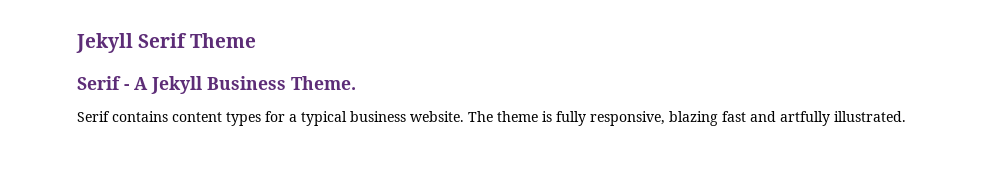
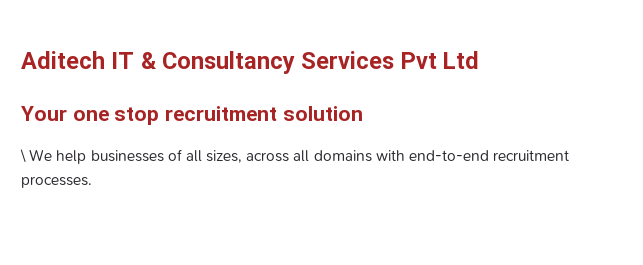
[76,33,257,53] [77,76,356,94] [77,111,906,126] Jekyll Serif Theme // Serif - A Jekyll Business Theme. // Serif contains content types for a typical business website. The theme is fully responsive, blazing fast and artfully illustrated. -> [21,51,480,74] [21,106,363,125] [20,149,570,164] [21,176,92,188] Aditech IT & Consultancy Services Pvt Ltd // Your one stop recruitment solution // \ We help businesses of all sizes, across all domains with end-to-end recruitment processes.

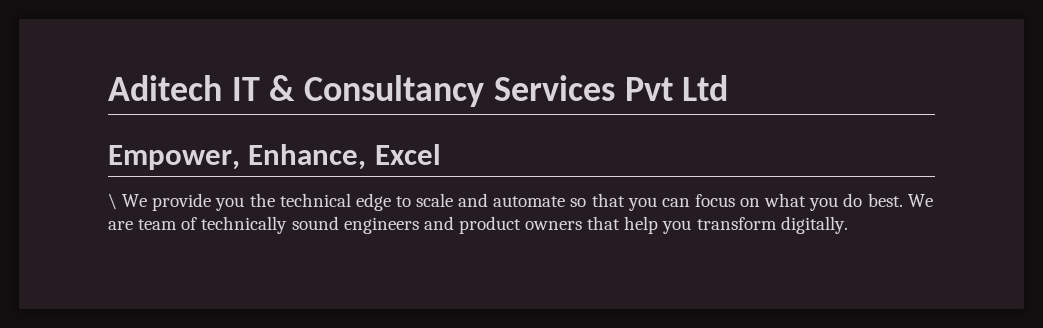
[21,106,363,125] [20,149,570,164] [21,176,92,188] Your one stop recruitment solution // \ We help businesses of all sizes, across all domains with end-to-end recruitment processes. -> [108,144,441,170] [108,193,933,211] [108,216,848,234] Empower, Enhance, Excel // \ We provide you the technical edge to scale and automate so that you can focus on what you do best. We are team of technically sound engineers and product owners that help you transform digitally.

